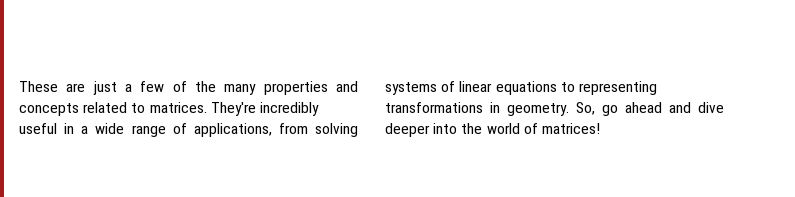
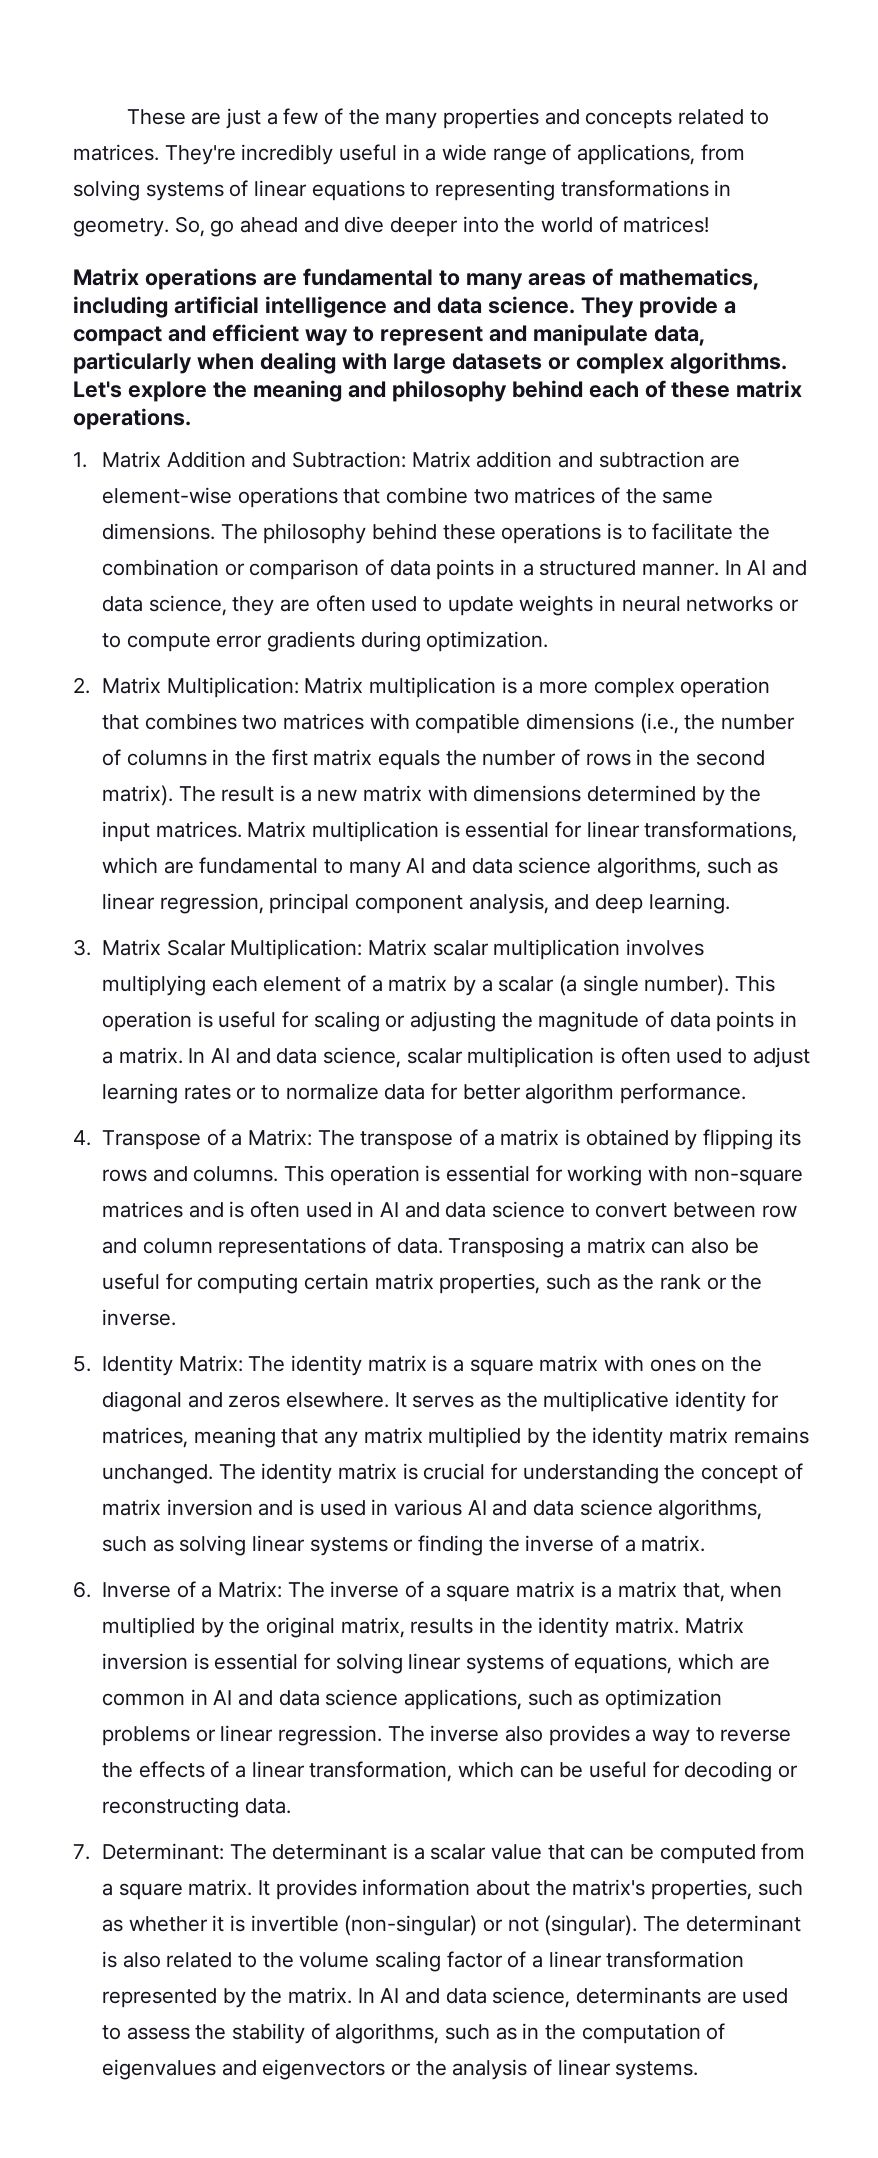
(600, 128) none -> [73,268,759,290] [73,296,736,318] [73,324,705,346] [73,352,787,374] [73,380,803,402] [73,408,191,430] [73,451,741,468] [101,487,714,508] [101,523,771,544] [101,559,808,580] [101,595,800,616] [101,631,549,652] [73,677,771,698] [101,713,796,734] [101,749,765,770] [101,785,762,806] [101,821,798,842] [101,857,779,878] [101,893,730,914] [73,939,704,960] [101,975,776,996] [101,1011,798,1032] [101,1047,810,1068] [101,1083,747,1104] [73,1129,801,1150] [101,1165,803,1186] [101,1201,797,1218] [101,1237,759,1258] [101,1273,763,1294] [101,1309,176,1326] [73,1355,763,1376] [101,1391,779,1412] [101,1427,809,1448] [101,1463,803,1484] [101,1499,763,1520] [101,1535,706,1556] [73,1581,783,1602] [101,1617,744,1638] [101,1653,770,1674] [101,1689,723,1710] [101,1725,792,1746] [101,1761,799,1782] [101,1797,291,1818] [73,1843,806,1864] [101,1879,803,1900] [101,1915,801,1936] [101,1951,745,1972] [101,1987,789,2008] [101,2023,726,2044] [101,2059,699,2080] // Matrix operations are fundamental to many areas of mathematics, including artificial intelligence and data science. They provide a compact and efficient way to represent and manipulate data, particularly when dealing with large datasets or complex algorithms. Let's explore the meaning and philosophy behind each of these matrix operations. // 1. Matrix Addition and Subtraction: Matrix addition and subtraction are element-wise operations that combine two matrices of the same dimensions. The philosophy behind these operations is to facilitate the combination or comparison of data points in a structured manner. In AI and data science, they are often used to update weights in neural networks or to compute error gradients during optimization. // 2. Matrix Multiplication: Matrix multiplication is a more complex operation that combines two matrices with compatible dimensions (i.e., the number of columns in the first matrix equals the number of rows in the second matrix). The result is a new matrix with dimensions determined by the input matrices. Matrix multiplication is essential for linear transformations, which are fundamental to many AI and data science algorithms, such as linear regression, principal component analysis, and deep learning. // 3. Matrix Scalar Multiplication: Matrix scalar multiplication involves multiplying each element of a matrix by a scalar (a single number). This operation is useful for scaling or adjusting the magnitude of data points in a matrix. In AI and data science, scalar multiplication is often used to adjust learning rates or to normalize data for better algorithm performance. // 4. Transpose of a Matrix: The transpose of a matrix is obtained by flipping its rows and columns. This operation is essential for working with non-square matrices and is often used in AI and data science to convert between row and column representations of data. Transposing a matrix can also be useful for computing certain matrix properties, such as the rank or the inverse. // 5. Identity Matrix: The identity matrix is a square matrix with ones on the diagonal and zeros elsewhere. It serves as the multiplicative identity for matrices, meaning that any matrix multiplied by the identity matrix remains unchanged. The identity matrix is crucial for understanding the concept of matrix inversion and is used in various AI and data science algorithms, such as solving linear systems or finding the inverse of a matrix. // 6. Inverse of a Matrix: The inverse of a square matrix is a matrix that, when multiplied by the original matrix, results in the identity matrix. Matrix inversion is essential for solving linear systems of equations, which are common in AI and data science applications, such as optimization problems or linear regression. The inverse also provides a way to reverse the effects of a linear transformation, which can be useful for decoding or reconstructing data. // 7. Determinant: The determinant is a scalar value that can be computed from a square matrix. It provides information about the matrix's properties, such as whether it is invertible (non-singular) or not (singular). The determinant is also related to the volume scaling factor of a linear transformation represented by the matrix. In AI and data science, determinants are used to assess the stability of algorithms, such as in the computation of eigenvalues and eigenvectors or the analysis of linear systems.

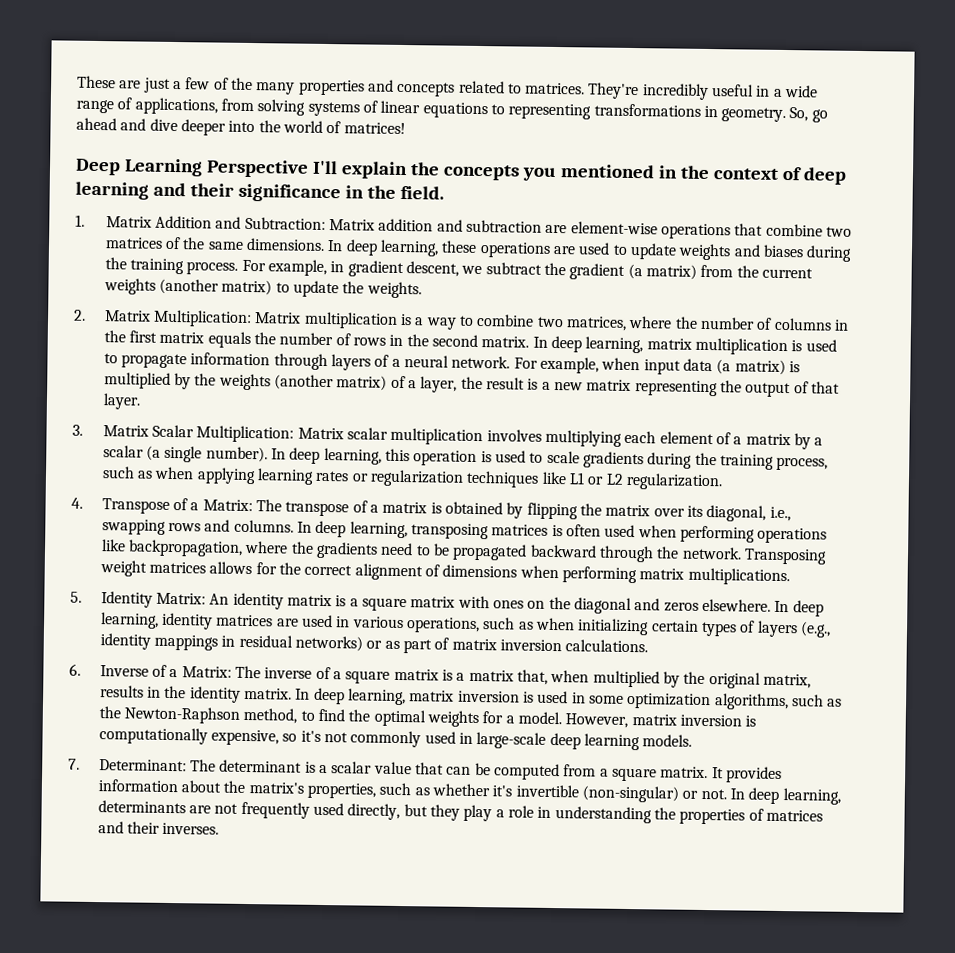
[73,268,759,290] [73,296,736,318] [73,324,705,346] [73,352,787,374] [73,380,803,402] [73,408,191,430] Matrix operations are fundamental to many areas of mathematics, including artificial intelligence and data science. They provide a compact and efficient way to represent and manipulate data, particularly when dealing with large datasets or complex algorithms. Let's explore the meaning and philosophy behind each of these matrix operations. -> [75,158,847,185] [75,181,444,203] Deep Learning Perspective I'll explain the concepts you mentioned in the context of deep learning and their significance in the field.
[220,523,771,544] [101,559,808,580] [101,595,800,616] [101,631,549,652] The philosophy behind these operations is to facilitate the combination or comparison of data points in a structured manner. In AI and data science, they are often used to update weights in neural networks or to compute error gradients during optimization. -> [327,239,853,262] [104,257,813,280] [103,278,422,299] In deep learning, these operations are used to update weights and biases during the training process. For example, in gradient descent, we subtract the gradient (a matrix) from the current weights (another matrix) to update the weights.
[538,677,771,698] [101,713,679,734] more complex operation that combines two matrices with compatible dimensions (i.e., -> [425,313,673,331] way to combine two matrices, where
[101,785,216,806] matrix). The -> [481,335,837,356] [103,352,800,376] [103,372,483,393] matrix. In deep learning, matrix multiplication is used to propagate information through layers of a neural network. For example, when input data (a matrix) is multiplied by the weights (another matrix) of a layer, the
[427,785,762,806] [101,821,798,842] [101,857,779,878] [101,893,730,914] with dimensions determined by the input matrices. Matrix multiplication is essential for linear transformations, which are fundamental to many AI and data science algorithms, such as linear regression, principal component analysis, and deep learning. -> [634,380,840,398] [102,393,141,410] representing the output of that layer.
[735,975,776,992] [101,1011,798,1032] [101,1047,810,1068] [101,1083,747,1104] This operation is useful for scaling or adjusting the magnitude of data points in a matrix. In AI and data science, scalar multiplication is often used to adjust learning rates or to normalize data for better algorithm performance. -> [271,447,829,471] [101,466,723,491] In deep learning, this operation is used to scale gradients during the training process, such as when applying learning rates or regularization techniques like L1 or L2 regularization.
[778,1129,801,1146] [101,1165,803,1186] [101,1201,797,1218] [101,1237,759,1258] [101,1273,763,1294] [101,1309,176,1326] its rows and columns. This operation is essential for working with non-square matrices and is often used in AI and data science to convert between row and column representations of data. Transposing a matrix can also be useful for computing certain matrix properties, such as the rank or the inverse. -> [579,503,791,522] [101,519,828,544] [100,539,827,565] [99,560,790,586] the matrix over its diagonal, i.e., swapping rows and columns. In deep learning, transposing matrices is often used when performing operations like backpropagation, where the gradients need to be propagated backward through the network. Transposing weight matrices allows for the correct alignment of dimensions when performing matrix multiplications.
[248,1356,286,1372] The -> [209,593,230,605] An
[394,1391,779,1412] [101,1427,809,1448] [101,1463,803,1484] [101,1499,763,1520] [101,1535,706,1556] It serves as the multiplicative identity for matrices, meaning that any matrix multiplied by the identity matrix remains unchanged. The identity matrix is crucial for understanding the concept of matrix inversion and is used in various AI and data science algorithms, such as solving linear systems or finding the inverse of a matrix. -> [774,600,824,617] [99,612,831,638] [99,633,649,654] In deep learning, identity matrices are used in various operations, such as when initializing certain types of layers (e.g., identity mappings in residual networks) or as part of matrix inversion calculations.
[684,1617,744,1634] [101,1653,770,1674] [101,1689,723,1710] [101,1725,792,1746] [101,1761,799,1782] [101,1797,291,1818] Matrix inversion is essential for solving linear systems of equations, which are common in AI and data science applications, such as optimization problems or linear regression. The inverse also provides a way to reverse the effects of a linear transformation, which can be useful for decoding or reconstructing data. -> [295,687,843,711] [98,706,757,729] [98,727,693,751] In deep learning, matrix inversion is used in some optimization algorithms, such as the Newton-Raphson method, to find the optimal weights for a model. However, matrix inversion is computationally expensive, so it's not commonly used in large-scale deep learning models.
[212,1915,245,1932] it is -> [492,785,513,797] it's
[507,1915,801,1936] [101,1951,745,1972] [101,1987,789,2008] [101,2023,726,2044] [101,2059,699,2080] not (singular). The determinant is also related to the volume scaling factor of a linear transformation represented by the matrix. In AI and data science, determinants are used to assess the stability of algorithms, such as in the computation of eigenvalues and eigenvectors or the analysis of linear systems. -> [700,787,841,805] [97,800,823,825] [97,821,220,835] not. In deep learning, determinants are not frequently used directly, but they play a role in understanding the properties of matrices and their inverses.

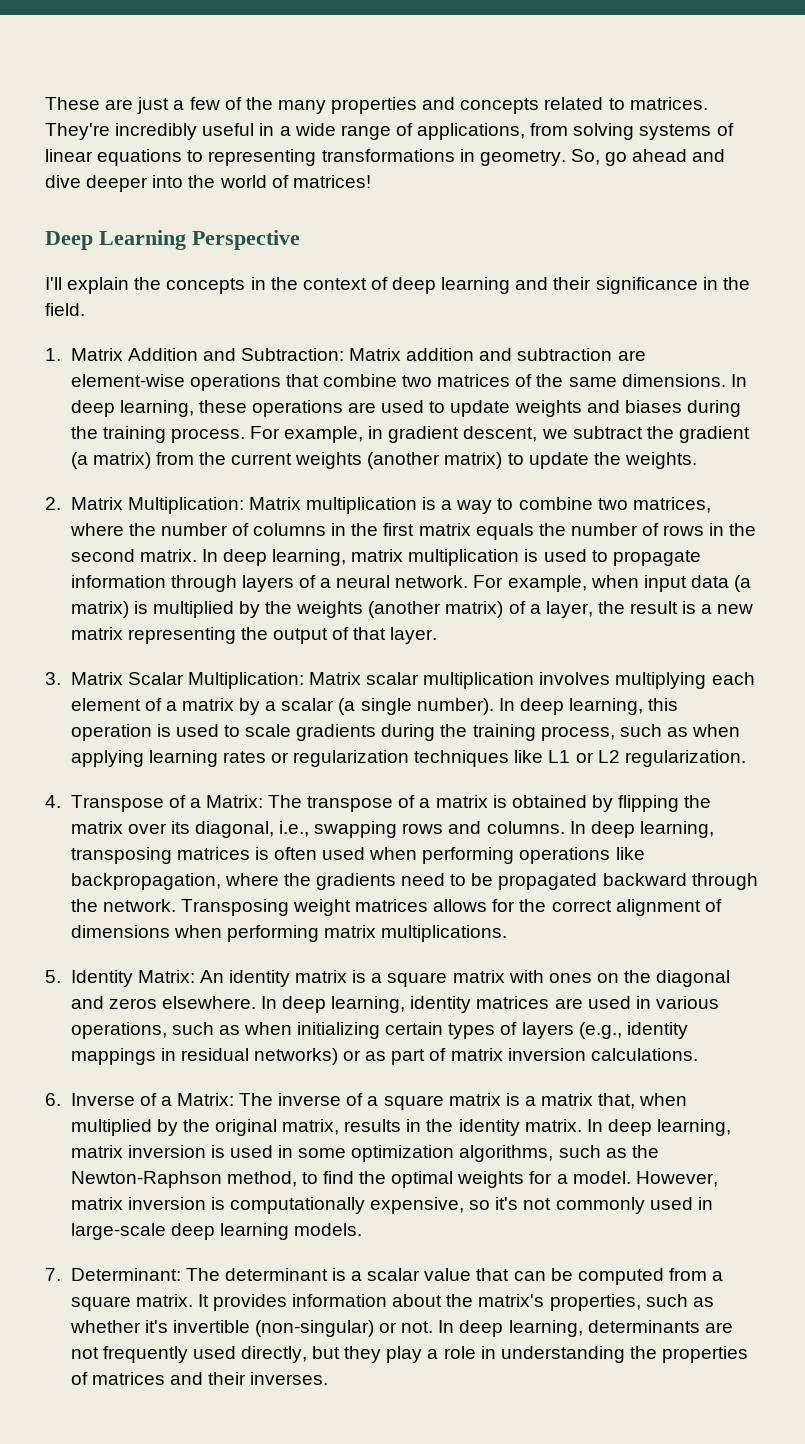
(309, 168) none -> (300, 240) //
[521,164,655,182] you mentioned -> (246, 286) none

